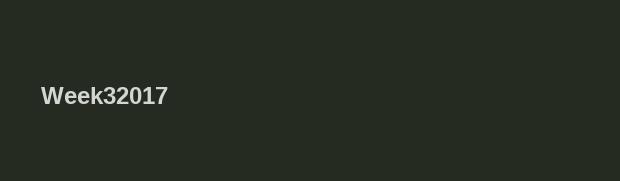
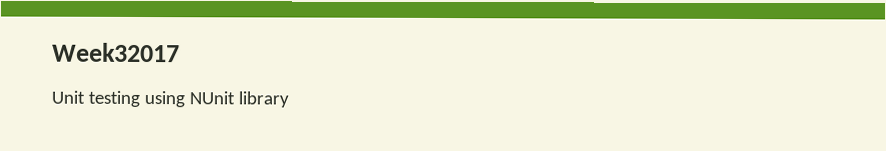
(168, 95) none -> [51,90,289,108] // Unit testing using NUnit library

